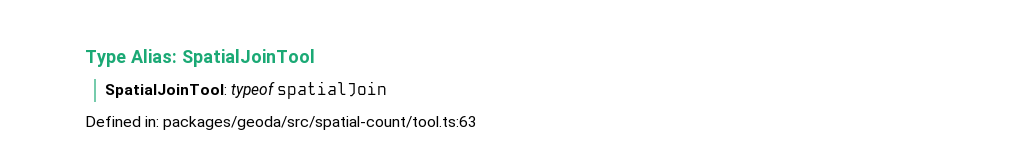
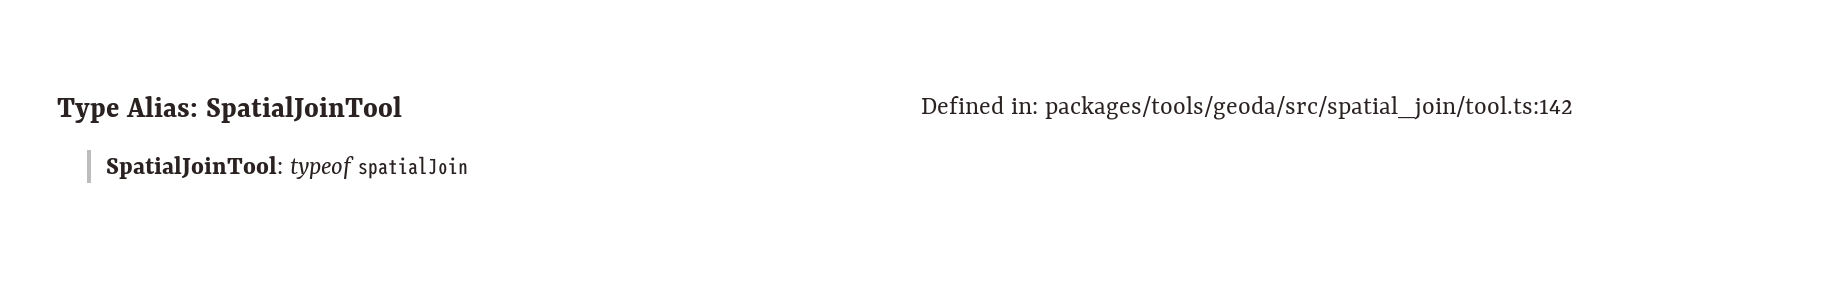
[163,116,478,130] packages/geoda/src/spatial-count/tool.ts:63 -> [1045,96,1574,120] packages/tools/geoda/src/spatial_join/tool.ts:142

